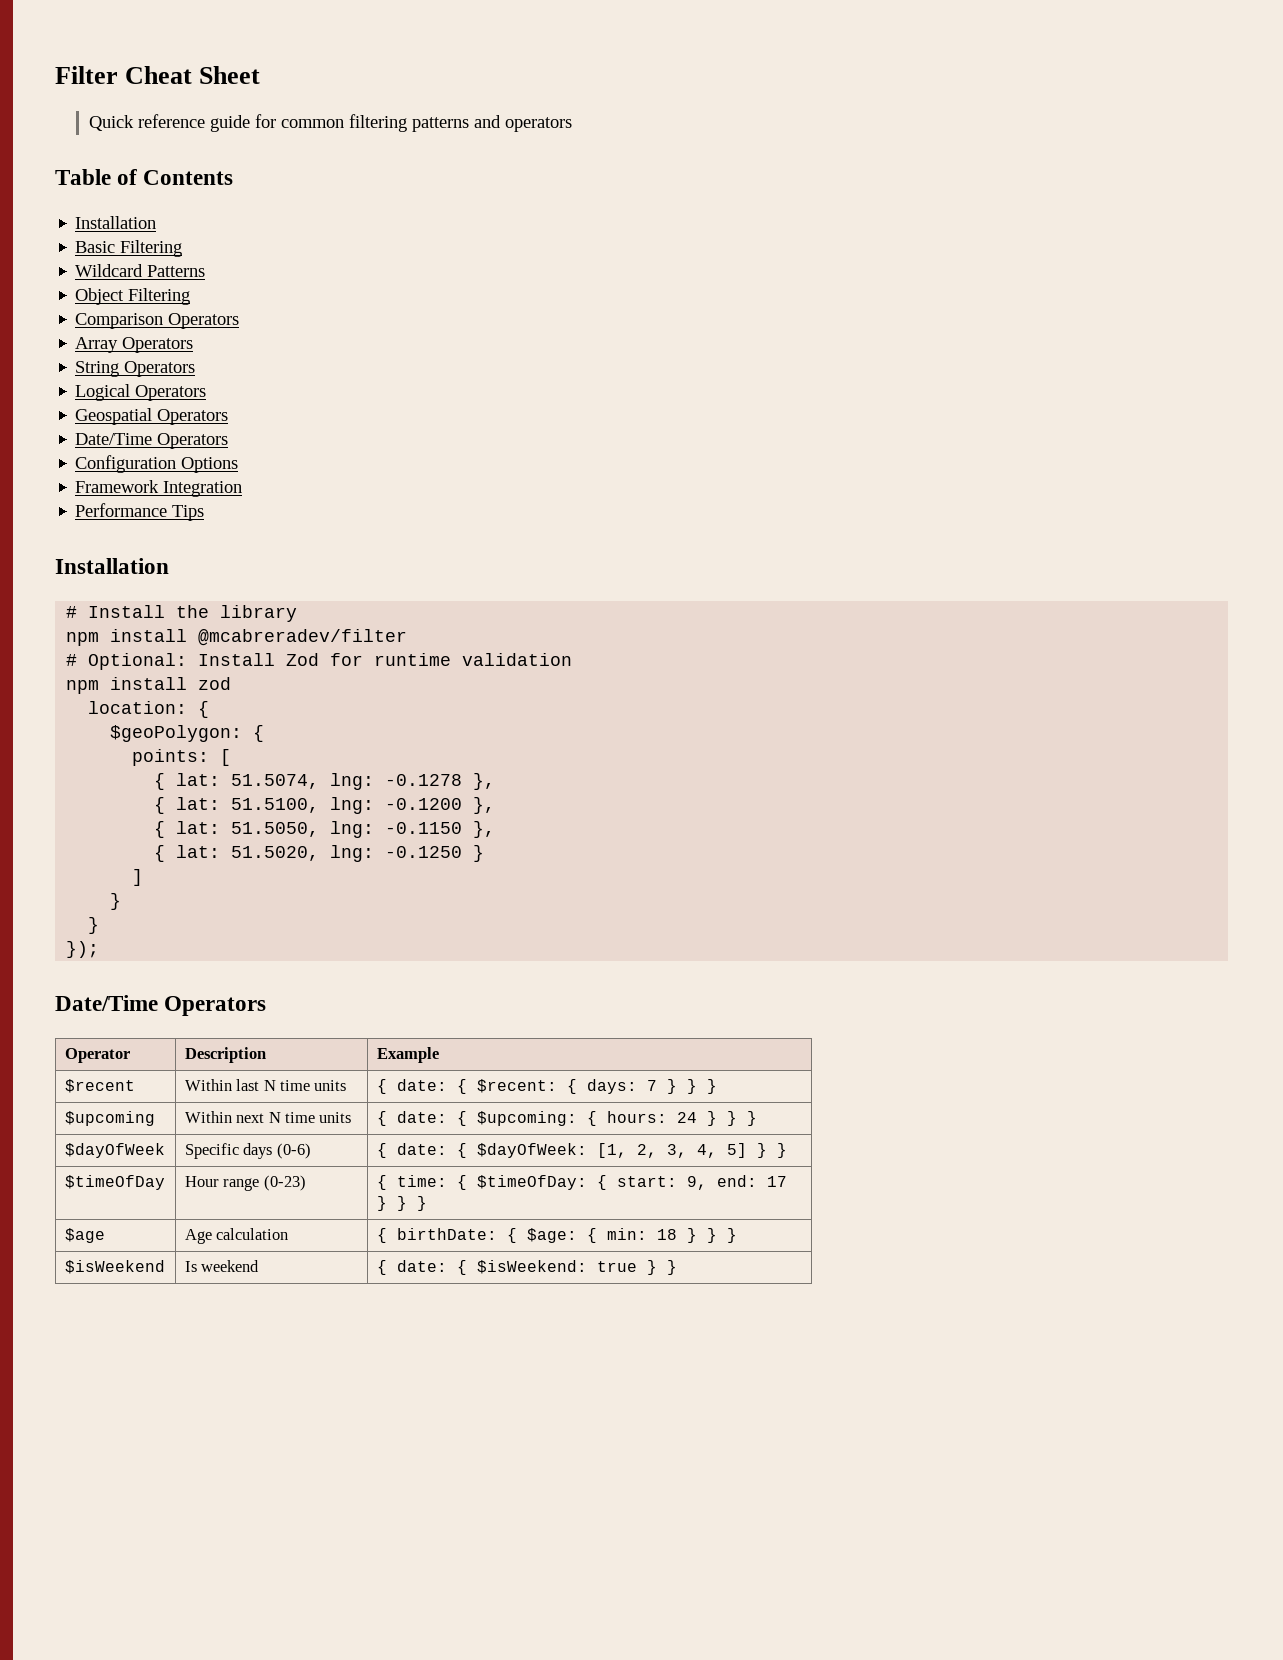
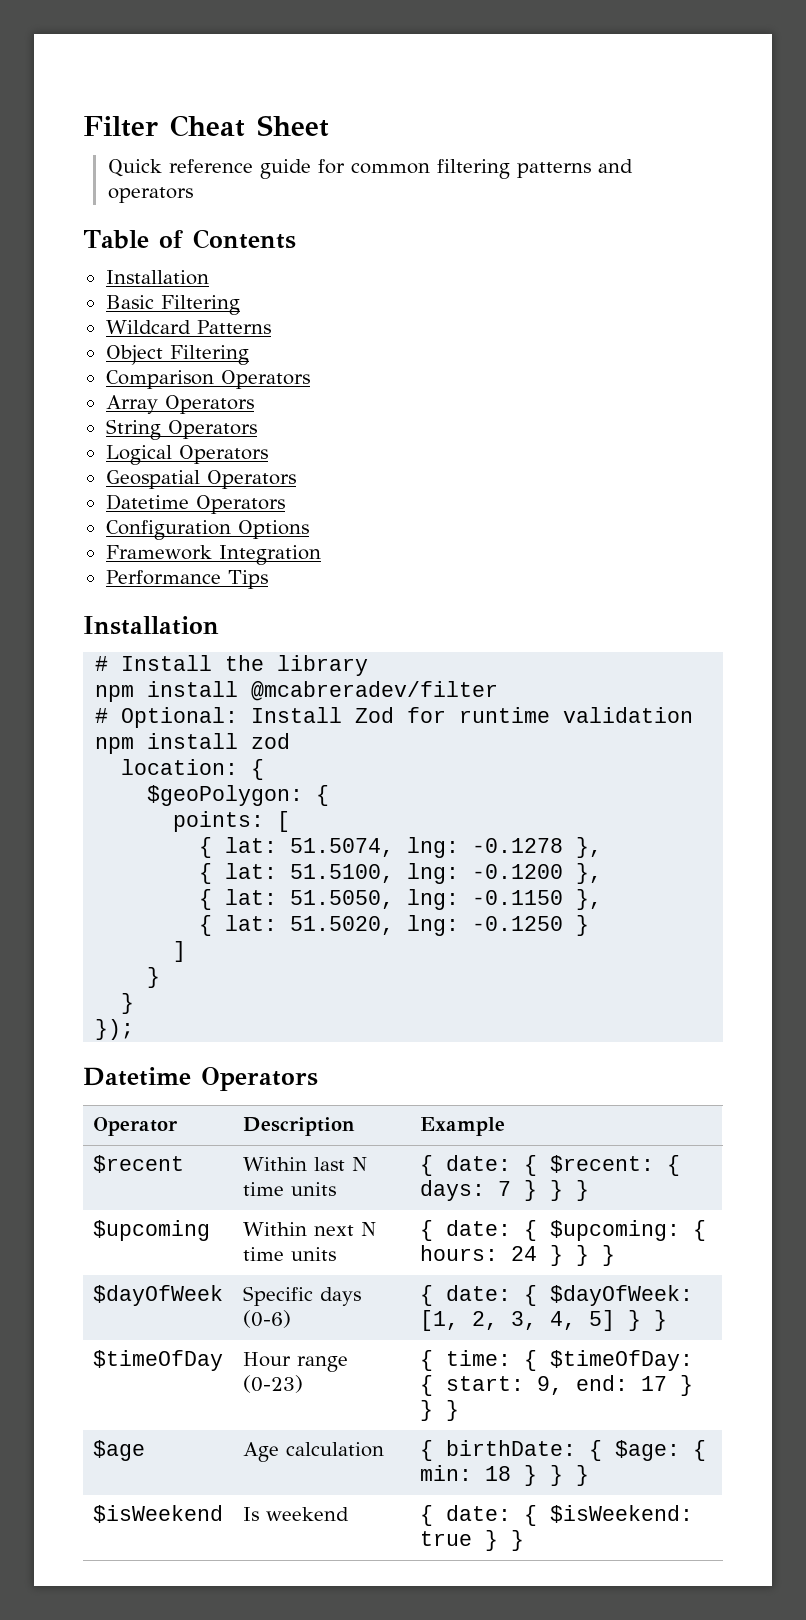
[75,433,153,445] Date/Time -> [105,494,189,510] Datetime
[55,995,158,1011] Date/Time -> [83,1067,191,1086] Datetime

